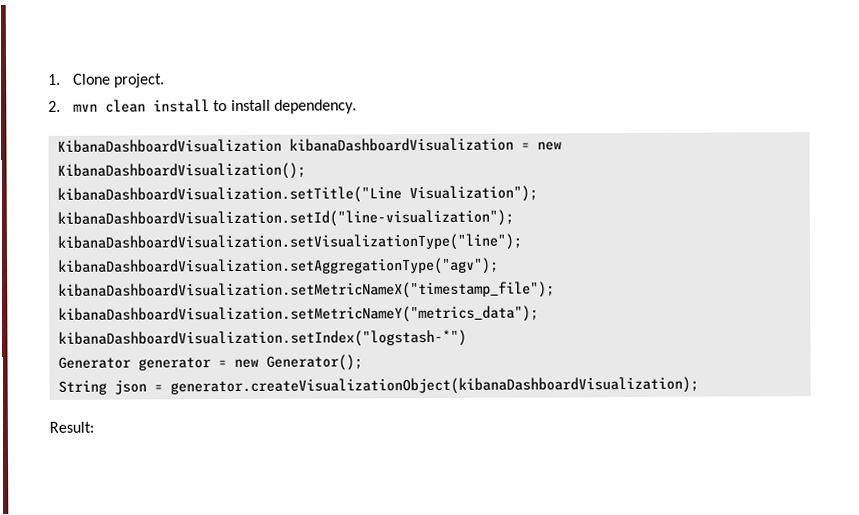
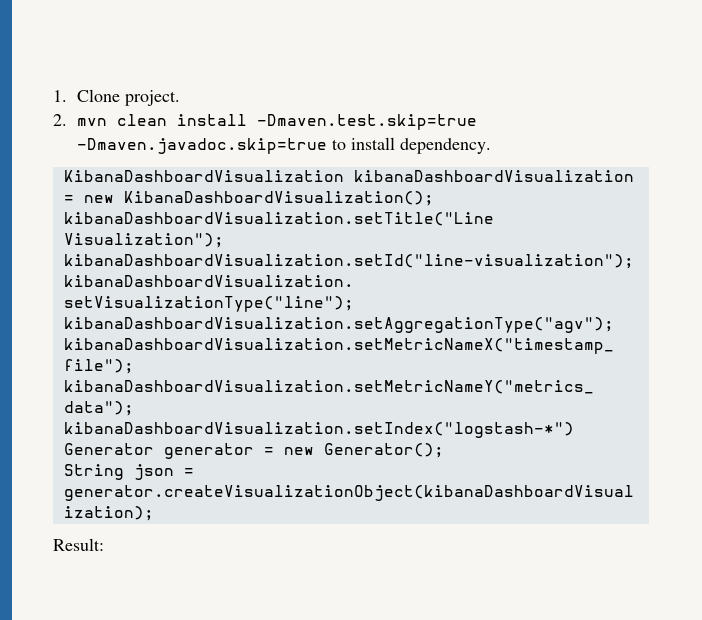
(211, 106) none -> [256,114,477,130] [76,138,327,154] -Dmaven.test.skip=true -Dmaven.javadoc.skip=true

